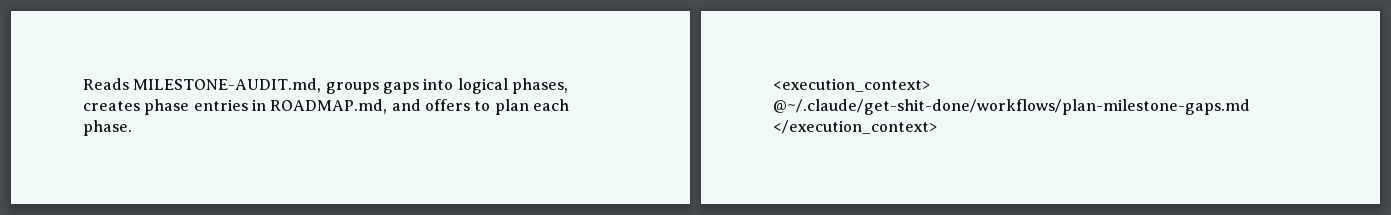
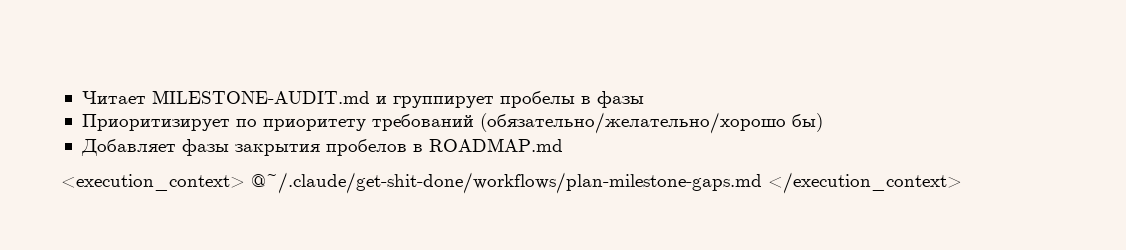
[83,78,568,94] [83,99,569,115] [83,120,132,136] Reads MILESTONE-AUDIT.md, groups gaps into logical phases, creates phase entries in ROADMAP.md, and offers to plan each phase. -> [81,90,644,108] [81,112,823,134] [80,138,563,156] Читает MILESTONE-AUDIT.md и группирует пробелы в фазы // Приоритизирует по приоритету требований (обязательно/желательно/хорошо бы) // Добавляет фазы закрытия пробелов в ROADMAP.md

